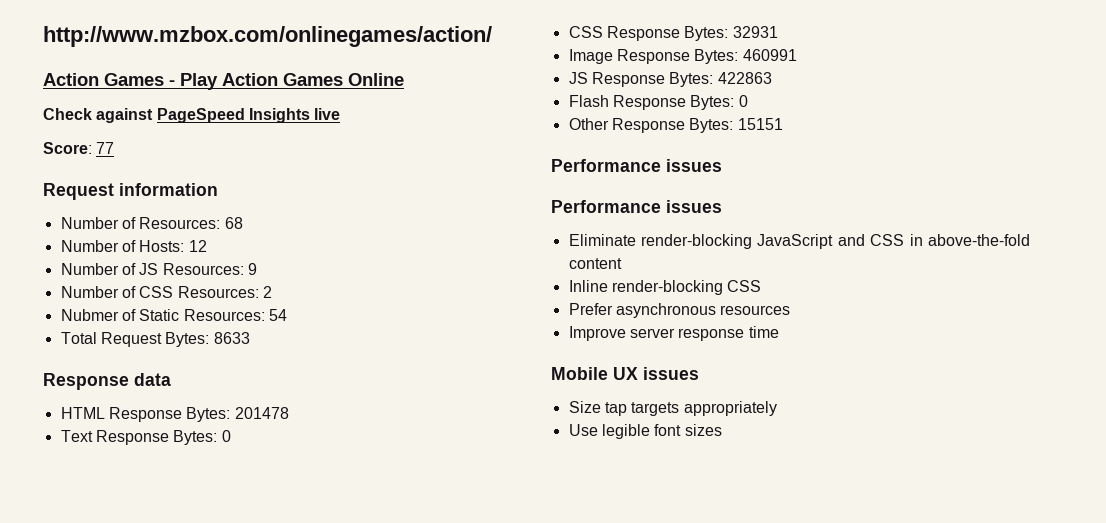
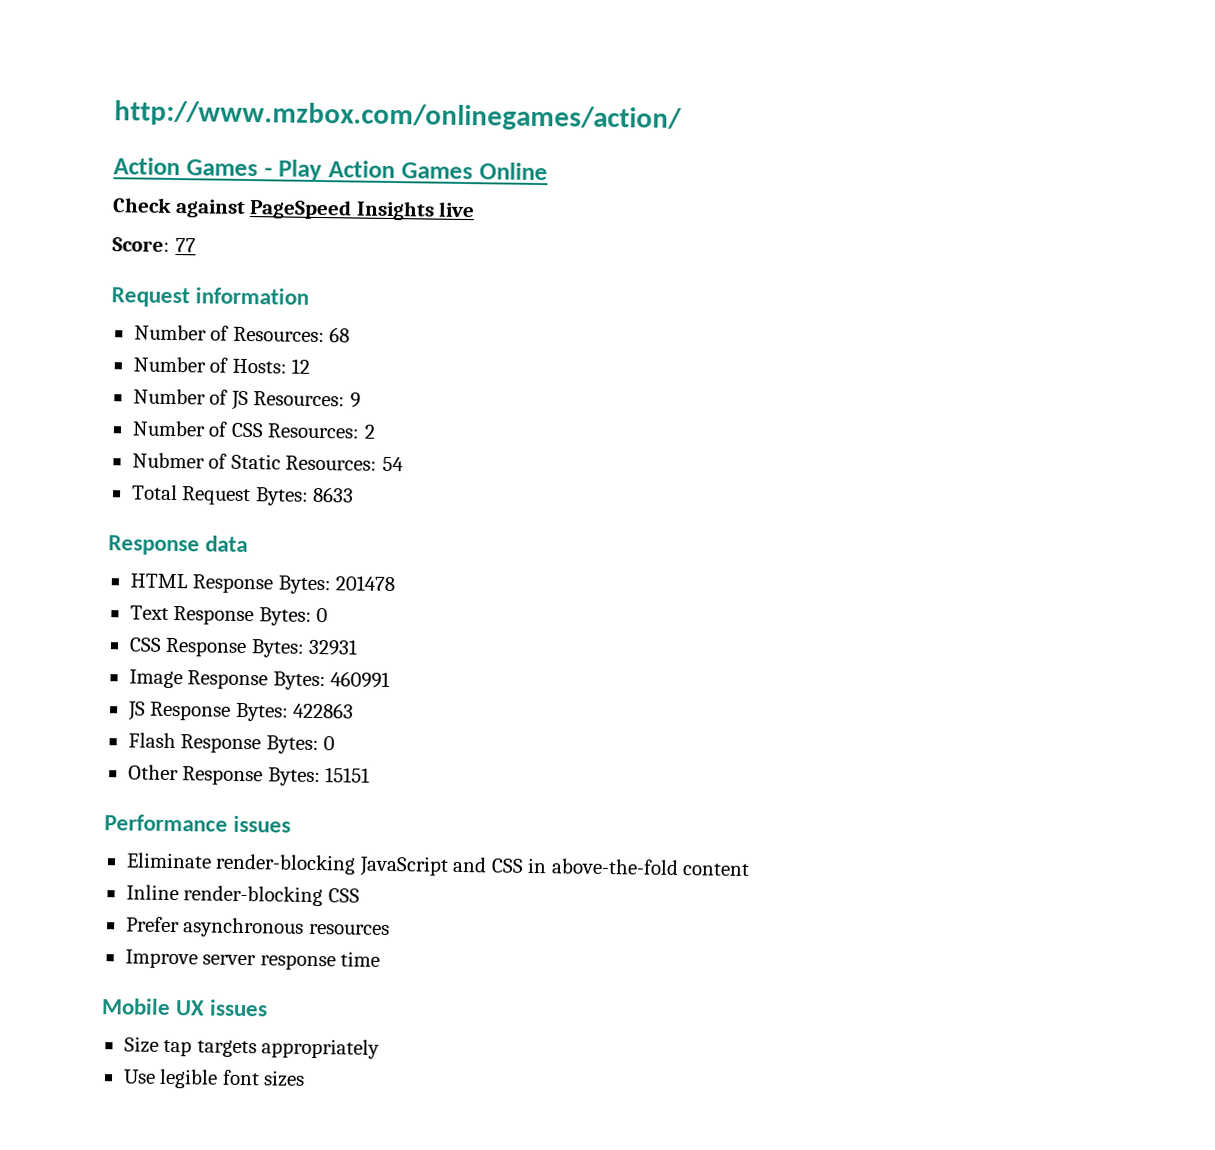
[551,200,722,213] // Performance issues -> (292, 824) none

